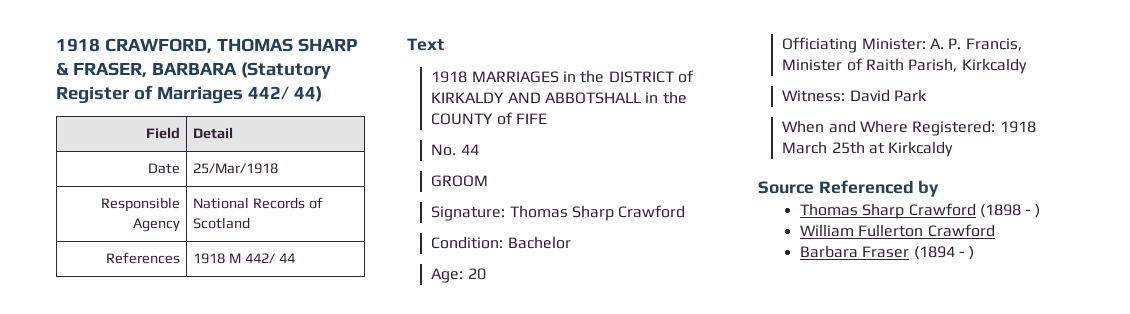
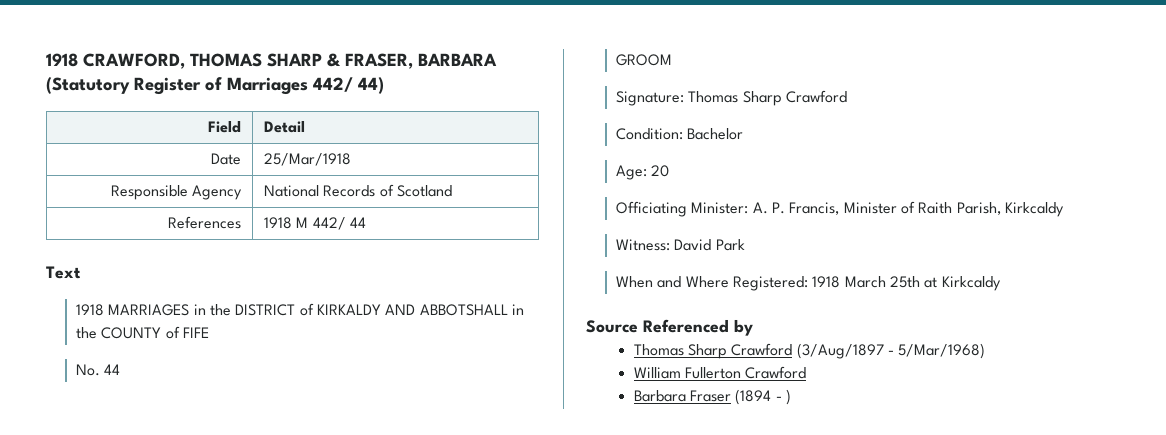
[979,204,1041,218] (1898 - ) -> [796,343,986,359] (3/Aug/1897 - 5/Mar/1968)

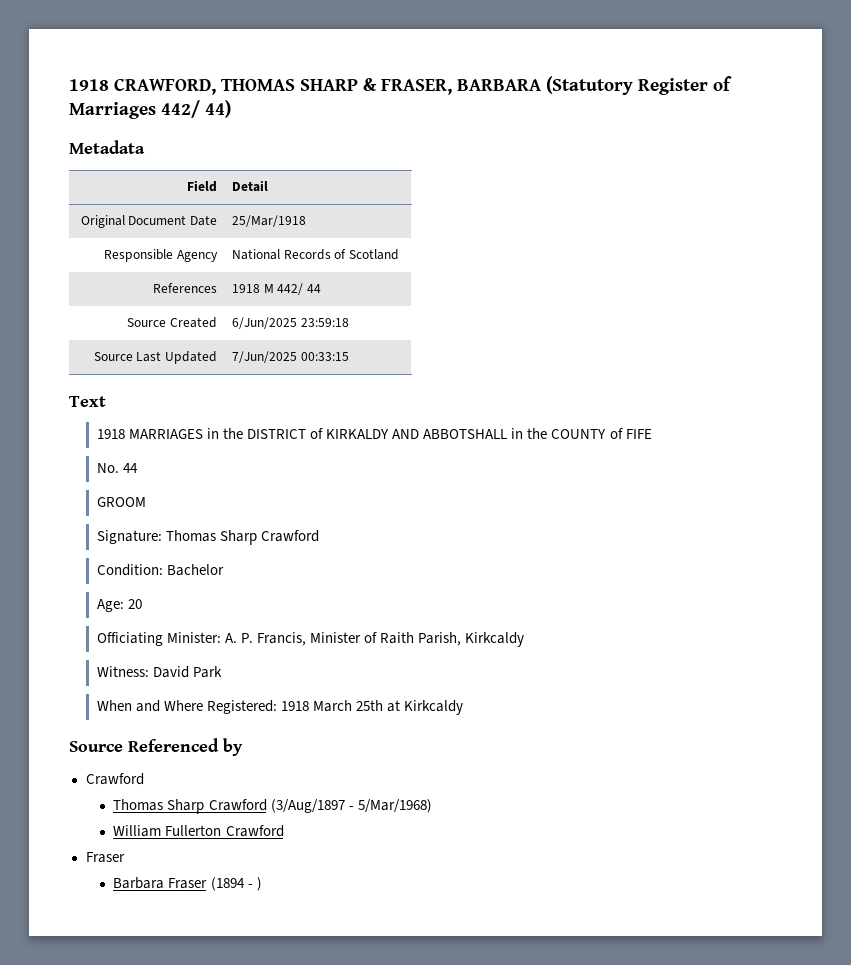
(384, 85) none -> [69,140,145,154] // Metadata
(305, 127) none -> [80,215,187,228] Original Document
(366, 222) none -> [127,317,217,328] [232,317,349,329] [93,351,217,364] [232,351,349,363] // Source Created | 6/Jun/2025 23:59:18 // Source Last Updated | 7/Jun/2025 00:33:15
(753, 327) none -> [85,773,144,785] // Crawford
(807, 372) none -> [85,852,125,863] // Fraser

